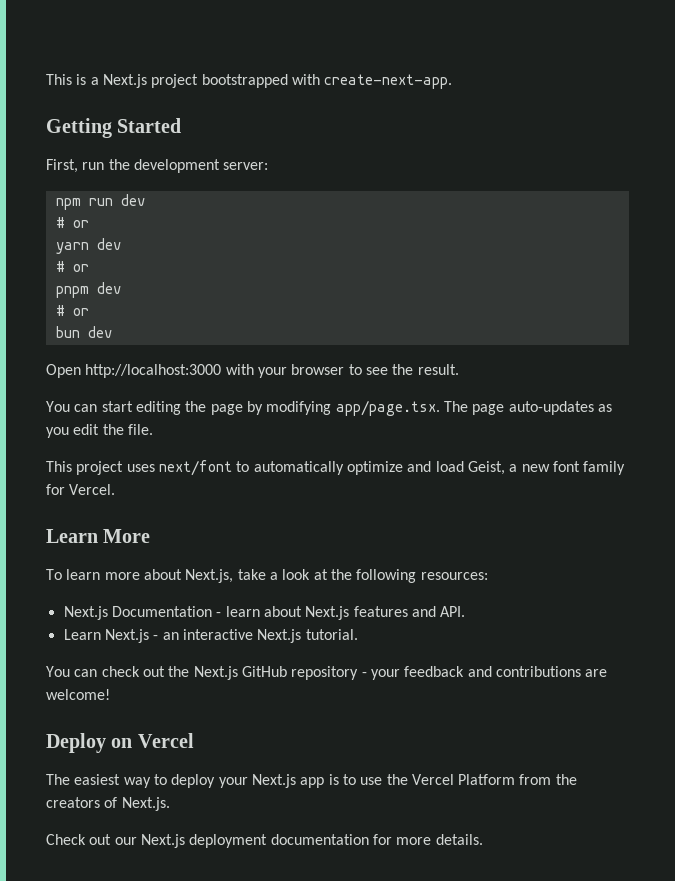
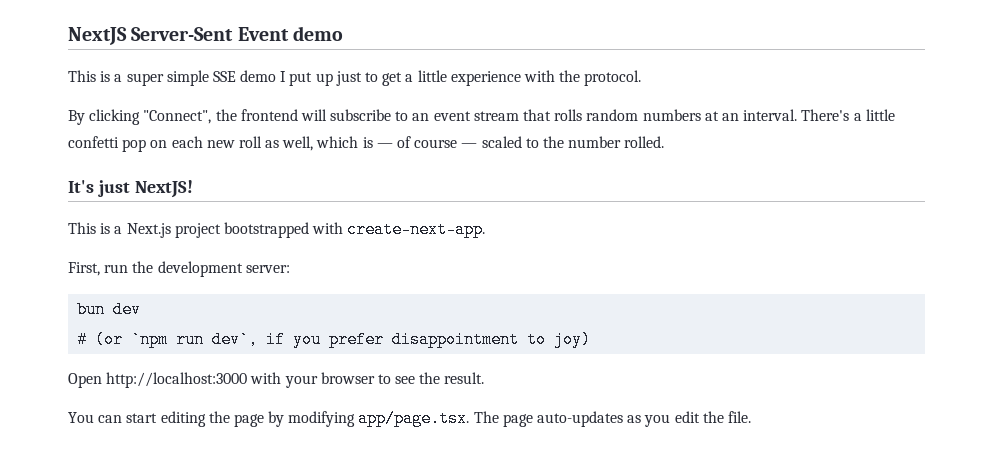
(46, 79) none -> [68,26,343,45] [68,70,642,86] [68,109,895,125] [68,136,665,152] [68,180,193,198] NextJS Server-Sent Event demo // This is a super simple SSE demo I put up just to get a little experience with the protocol. // By clicking "Connect", the frontend will subscribe to an event stream that rolls random numbers at an interval. There's a little confetti pop on each new roll as well, which is — of course — scaled to the number rolled. // It's just NextJS! //
[46,118,182,138] // Getting Started -> (486, 229) none
[55,194,145,210] [55,217,89,228] [55,238,121,254] [55,261,89,272] [55,282,121,298] [55,305,89,316] [55,326,112,338] npm run dev // # or // yarn dev // # or // pnpm dev // # or // bun dev -> [77,301,142,318] [77,331,592,348] bun dev // # (or `npm run dev`, if you prefer disappointment to joy)
[46,460,626,476] [46,484,116,495] [46,529,151,543] [46,569,488,583] [63,606,466,620] [63,629,358,643] [46,666,608,680] [46,689,110,700] [46,733,194,753] [46,774,577,788] [46,797,170,811] [46,834,483,848] // This project uses next/font to automatically optimize and load Geist, a new font family for Vercel. // Learn More // To learn more about Next.js, take a look at the following resources: // Next.js Documentation - learn about Next.js features and API. // Learn Next.js - an interactive Next.js tutorial. // You can check out the Next.js GitHub repository - your feedback and contributions are welcome! // Deploy on Vercel // The easiest way to deploy your Next.js app is to use the Vercel Platform from the creators of Next.js. // Check out our Next.js deployment documentation for more details. -> (751, 417) none

